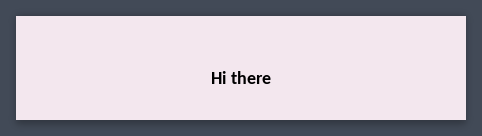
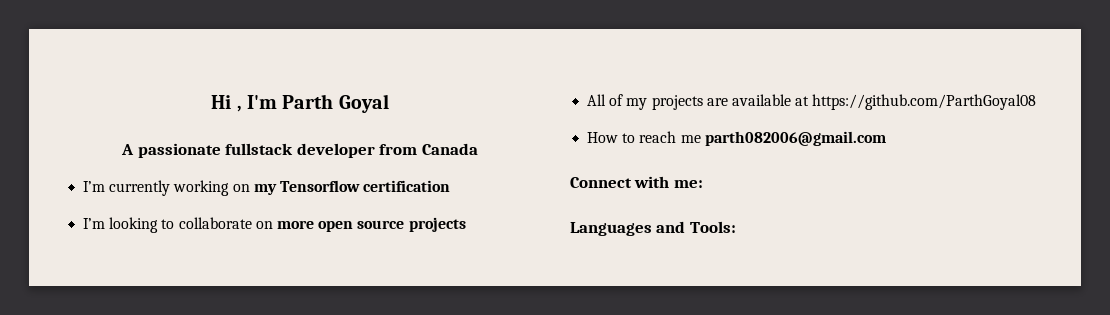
[230,71,271,84] there -> [236,94,389,113] [121,143,478,158] [83,180,451,196] [83,217,466,233] [587,94,1037,110] [587,131,886,146] [570,176,703,188] [570,221,736,236] , I'm Parth Goyal // A passionate fullstack developer from Canada // I’m currently working on my Tensorflow certification // I’m looking to collaborate on more open source projects // All of my projects are available at https://github.com/ParthGoyal08 // How to reach me parth082006@gmail.com // Connect with me: // Languages and Tools:

